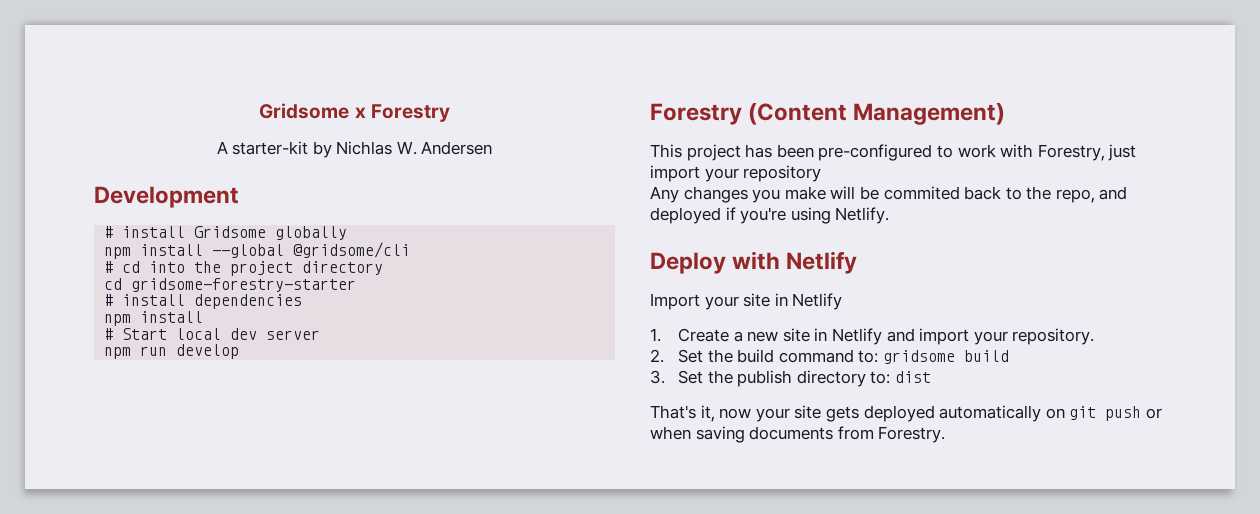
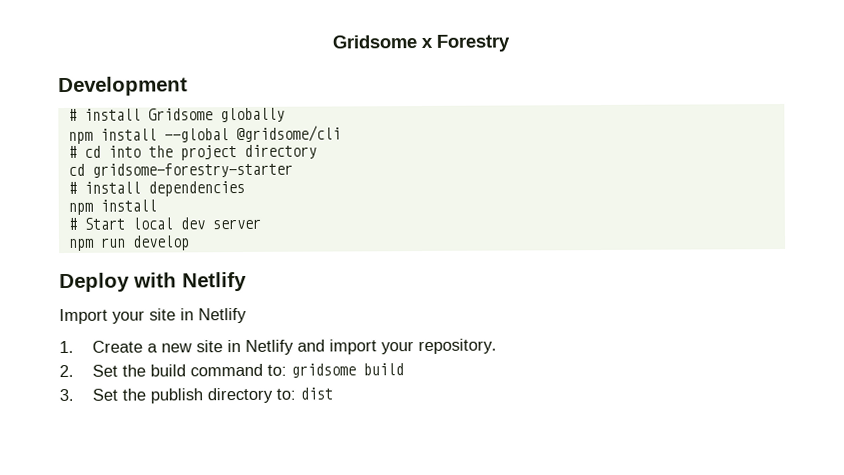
[216,141,493,158] // A starter-kit by Nichlas W. Andersen -> (510, 43) none
[650,103,1006,125] [650,144,1137,161] [650,165,822,182] [650,186,1128,203] [650,207,890,224] // Forestry (Content Management) // This project has been pre-configured to work with Forestry, just import your repository // Any changes you make will be commited back to the repo, and deployed if you're using Netlify. -> (190, 243) none
[650,405,1162,422] [650,426,946,443] // That's it, now your site gets deployed automatically on git push or when saving documents from Forestry. -> (333, 393) none

